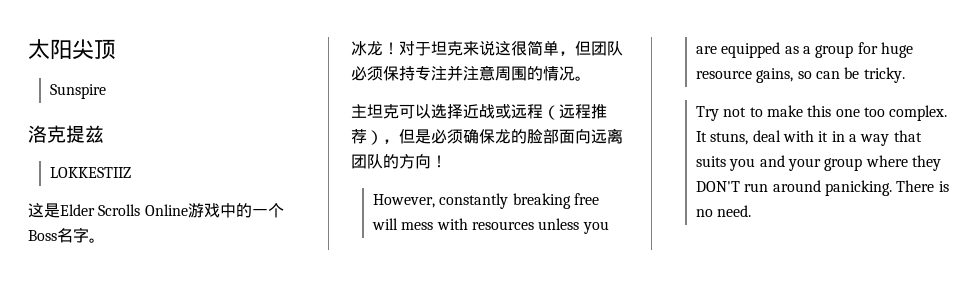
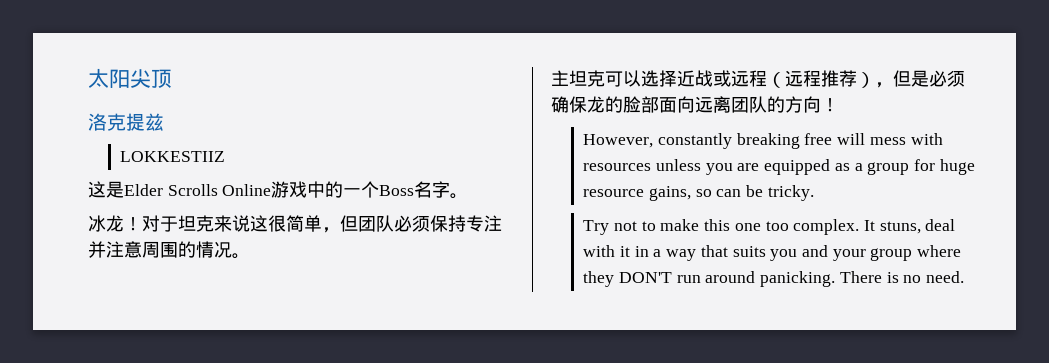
[50,84,107,99] // Sunspire -> (172, 78) none

